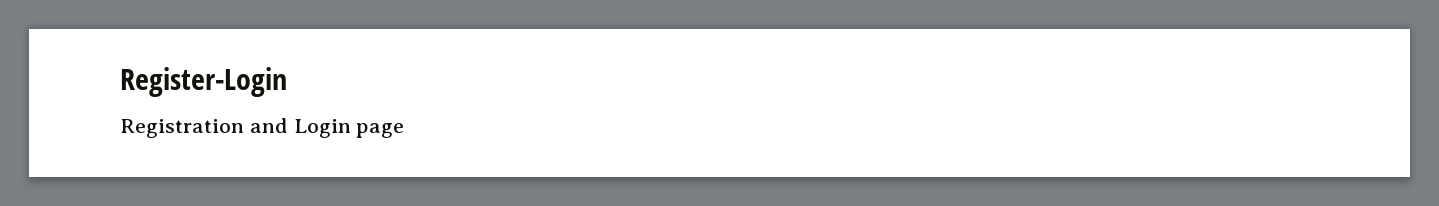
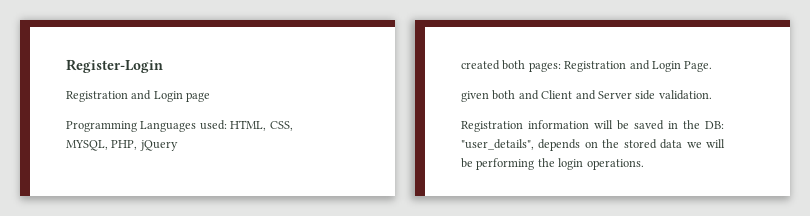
(405, 130) none -> [66,120,293,132] [66,140,178,151] [461,60,713,72] [461,90,712,102] [461,120,724,132] [461,139,725,151] [461,158,644,170] // Programming Languages used: HTML, CSS, MYSQL, PHP, jQuery // created both pages: Registration and Login Page. // given both and Client and Server side validation. // Registration information will be saved in the DB: "user_details", depends on the stored data we will be performing the login operations.

